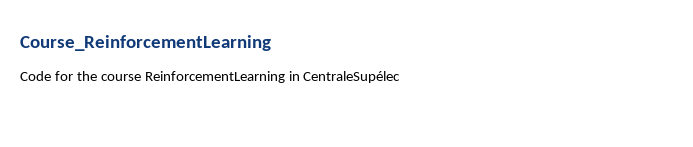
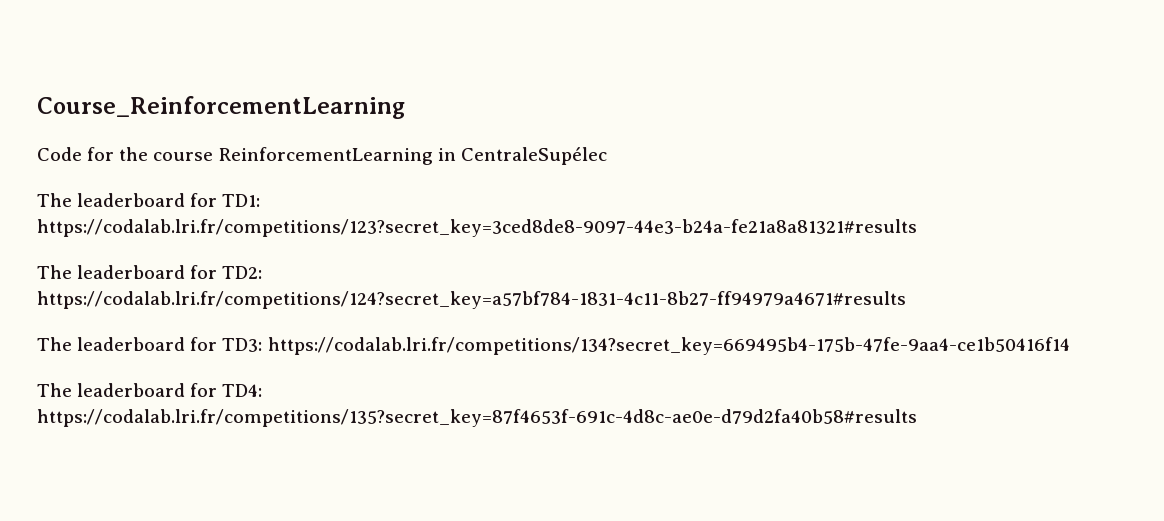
(401, 77) none -> [37,193,261,207] [37,219,917,237] [37,265,263,279] [37,291,906,309] [37,337,1070,355] [37,383,263,397] [37,409,917,427] // The leaderboard for TD1: https://codalab.lri.fr/competitions/123?secret_key=3ced8de8-9097-44e3-b24a-fe21a8a81321#results // The leaderboard for TD2: https://codalab.lri.fr/competitions/124?secret_key=a57bf784-1831-4c11-8b27-ff94979a4671#results // The leaderboard for TD3: https://codalab.lri.fr/competitions/134?secret_key=669495b4-175b-47fe-9aa4-ce1b50416f14 // The leaderboard for TD4: https://codalab.lri.fr/competitions/135?secret_key=87f4653f-691c-4d8c-ae0e-d79d2fa40b58#results

